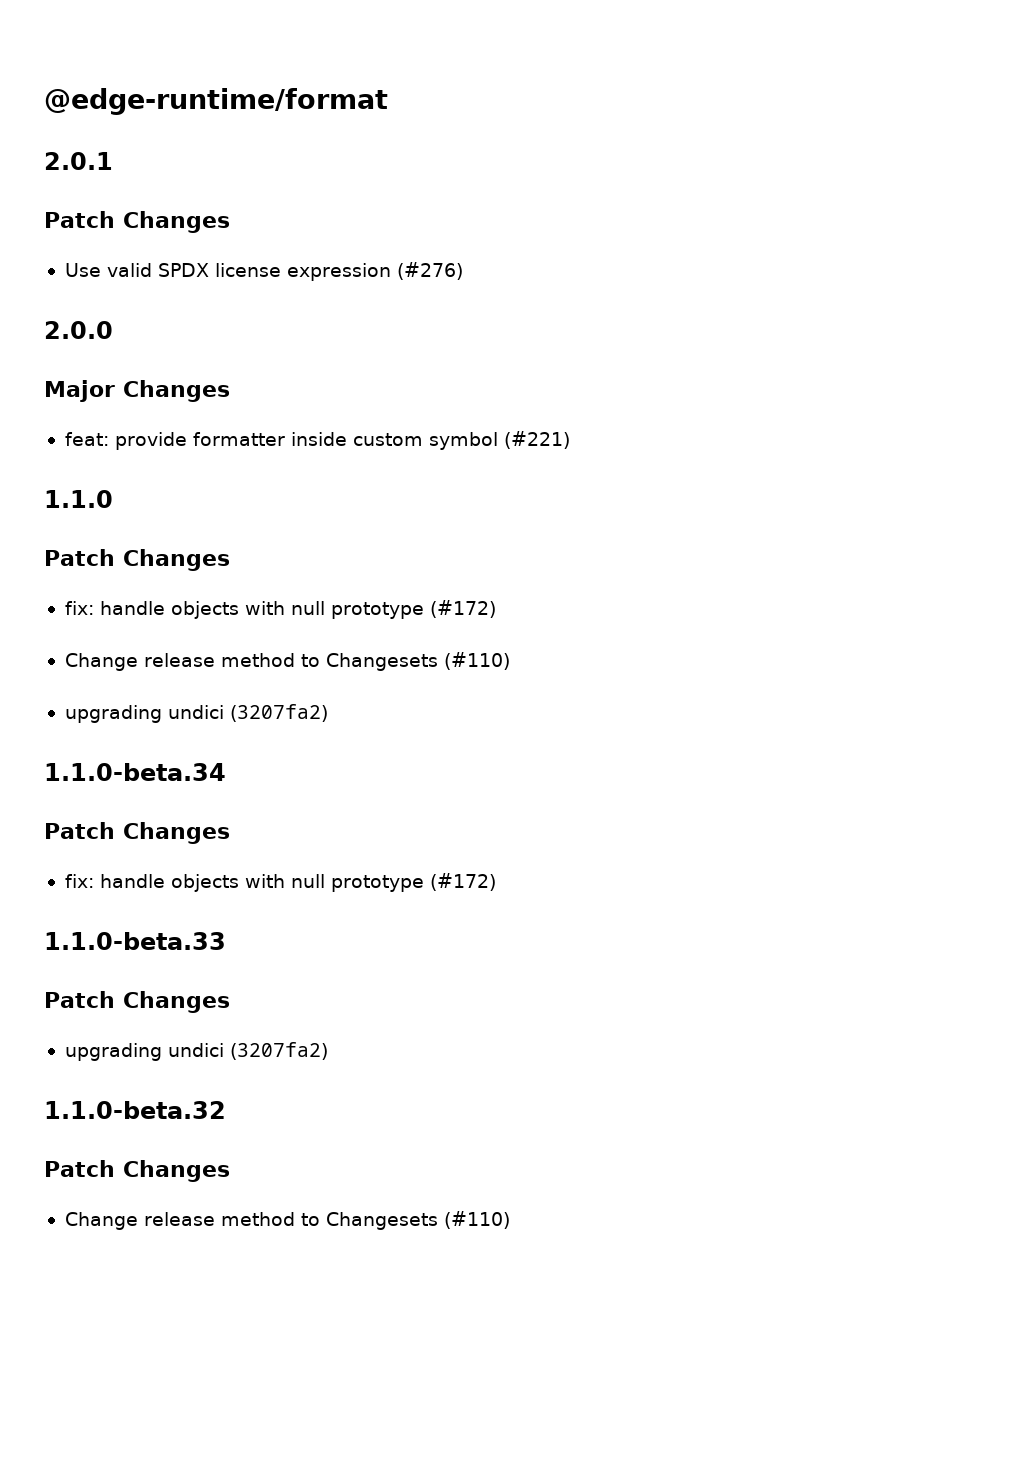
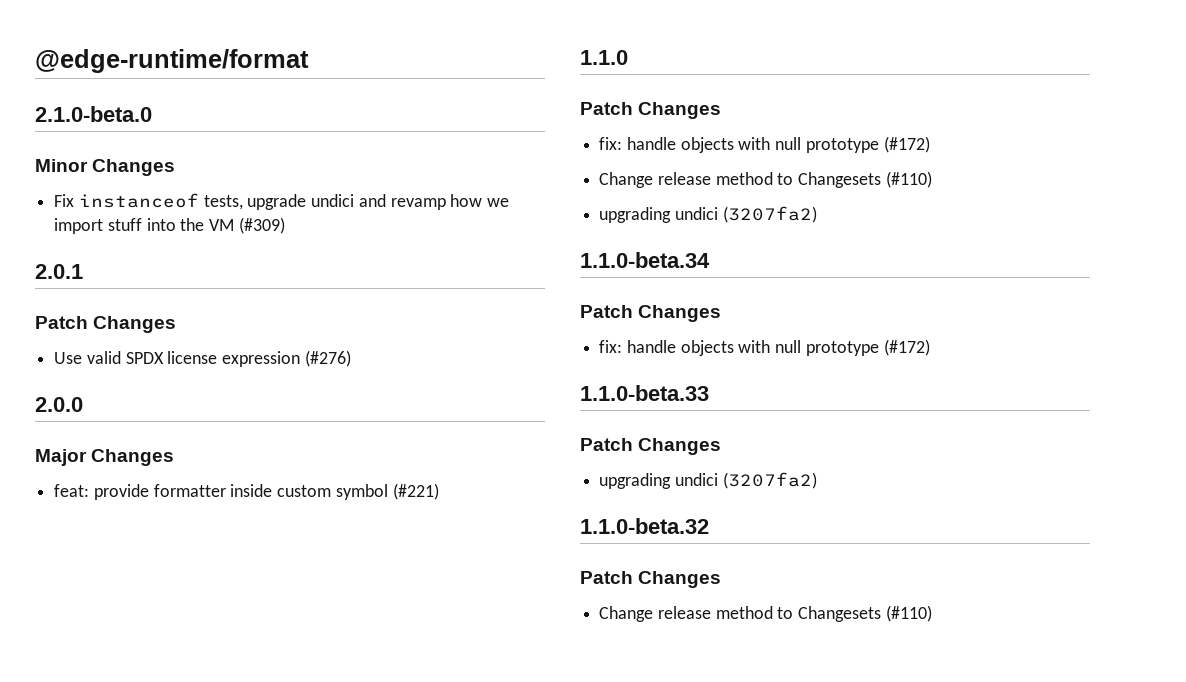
(388, 101) none -> [35,106,152,122] [35,159,176,176] [54,193,510,210] [54,217,285,234] // 2.1.0-beta.0 // Minor Changes // Fix instanceof tests, upgrade undici and revamp how we import stuff into the VM (#309)

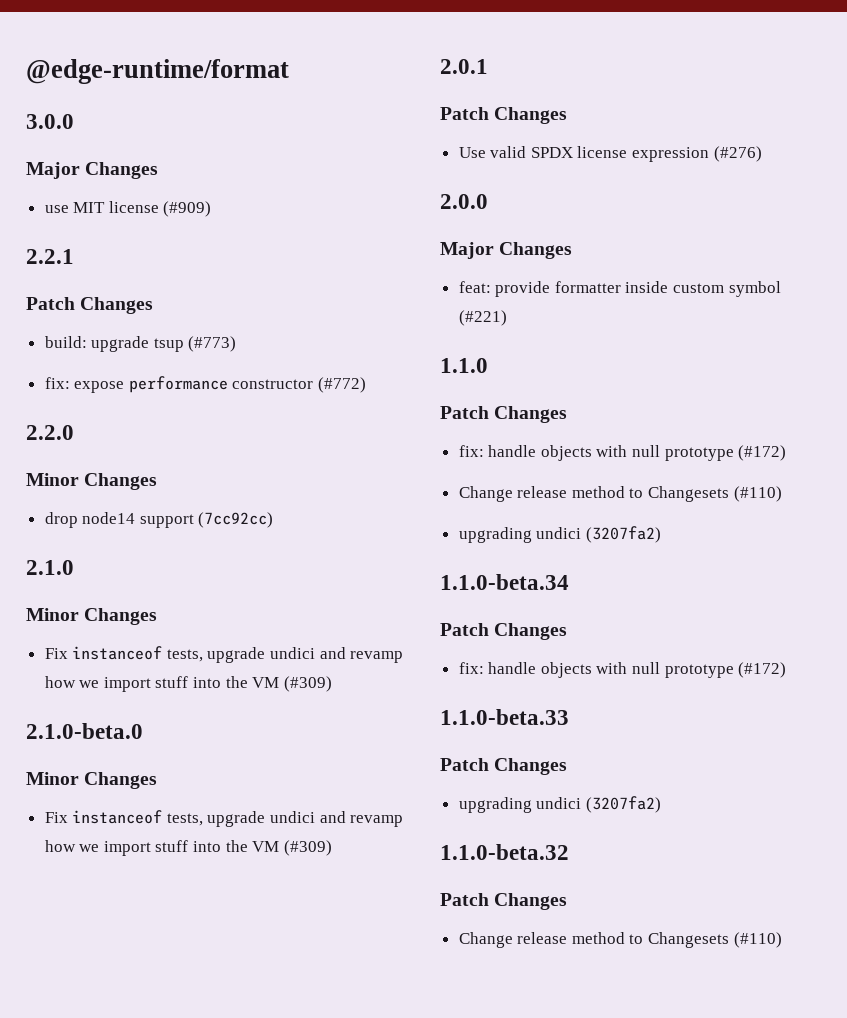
(309, 61) none -> [26,114,74,129] [26,162,159,179] [44,201,212,217] [26,249,74,264] [26,297,154,314] [44,336,237,352] [44,376,367,393] [26,425,74,440] [26,473,158,490] [44,512,274,528] [26,560,74,575] [26,608,158,625] [44,646,404,663] [44,676,332,692] // 3.0.0 // Major Changes // use MIT license (#909) // 2.2.1 // Patch Changes // build: upgrade tsup (#773) // fix: expose performance constructor (#772) // 2.2.0 // Minor Changes // drop node14 support (7cc92cc) // 2.1.0 // Minor Changes // Fix instanceof tests, upgrade undici and revamp how we import stuff into the VM (#309)

